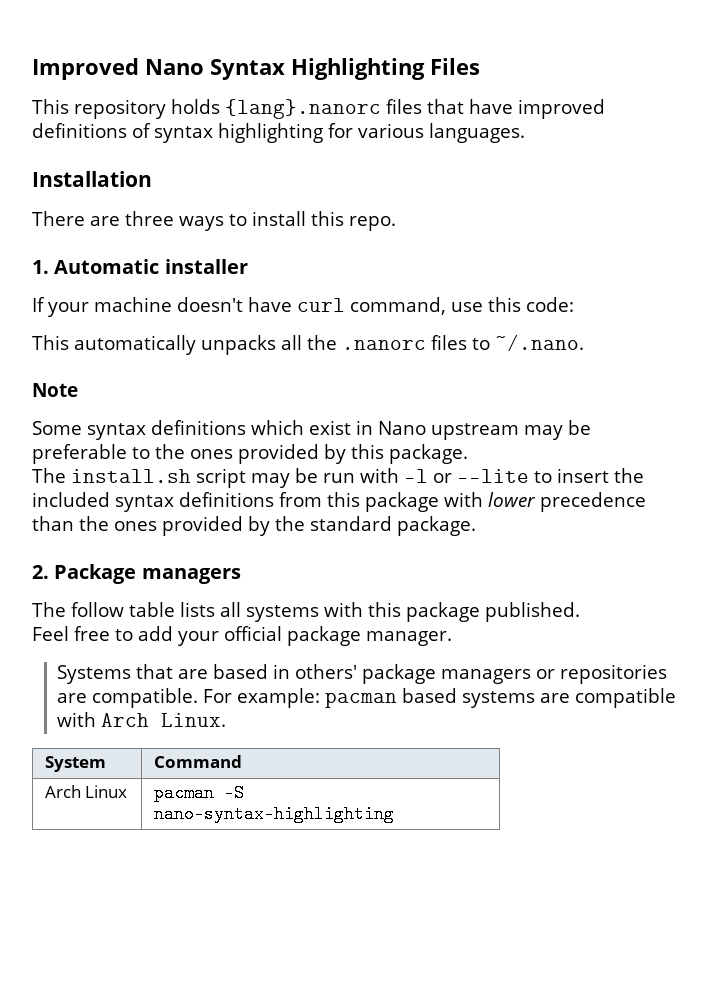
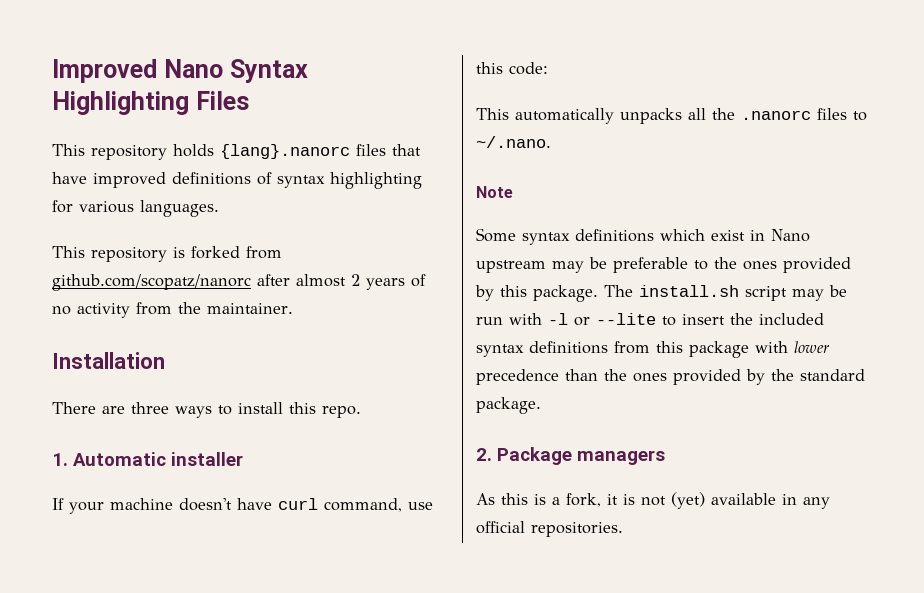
(525, 133) none -> [52,246,282,262] [52,274,426,291] [52,302,293,318] // This repository is forked from github.com/scopatz/nanorc after almost 2 years of no activity from the maintainer.
(468, 454) // -> (598, 293) none
[32,602,580,622] [32,626,452,646] [57,664,668,684] [57,688,677,708] [57,712,227,727] [44,756,106,772] [153,755,242,768] [44,785,127,798] [153,784,244,802] [153,805,394,823] The follow table lists all systems with this package published. // Feel free to add your official package manager. // Systems that are based in others' package managers or repositories are compatible. For example: pacman based systems are compatible with Arch Linux. // System | Command // Arch Linux | pacman -S nano-syntax-highlighting -> [476,492,830,509] [476,521,623,537] As this is a fork, it is not (yet) available in any official repositories.

